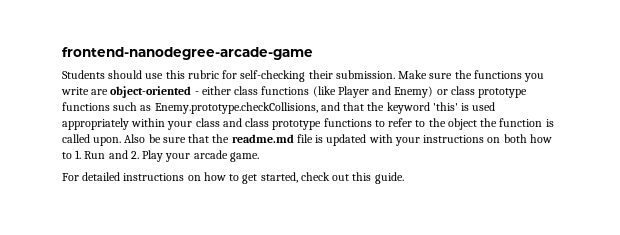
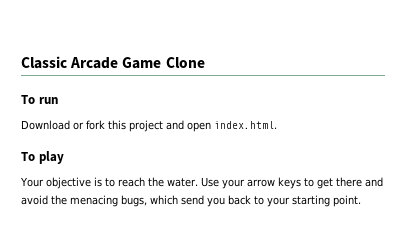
[62,47,313,60] [62,70,545,82] [61,86,528,98] [62,102,496,114] [62,118,554,130] [62,134,552,146] [62,150,259,162] [62,172,404,184] frontend-nanodegree-arcade-game // Students should use this rubric for self-checking their submission. Make sure the functions you write are object-oriented - either class functions (like Player and Enemy) or class prototype functions such as Enemy.prototype.checkCollisions, and that the keyword 'this' is used appropriately within your class and class prototype functions to refer to the object the function is called upon. Also be sure that the readme.md file is updated with your instructions on both how to 1. Run and 2. Play your arcade game. // For detailed instructions on how to get started, check out this guide. -> [21,56,205,69] [21,95,58,104] [21,120,277,132] [21,151,64,164] [20,177,383,189] [21,195,361,207] Classic Arcade Game Clone // To run // Download or fork this project and open index.html. // To play // Your objective is to reach the water. Use your arrow keys to get there and avoid the menacing bugs, which send you back to your starting point.

